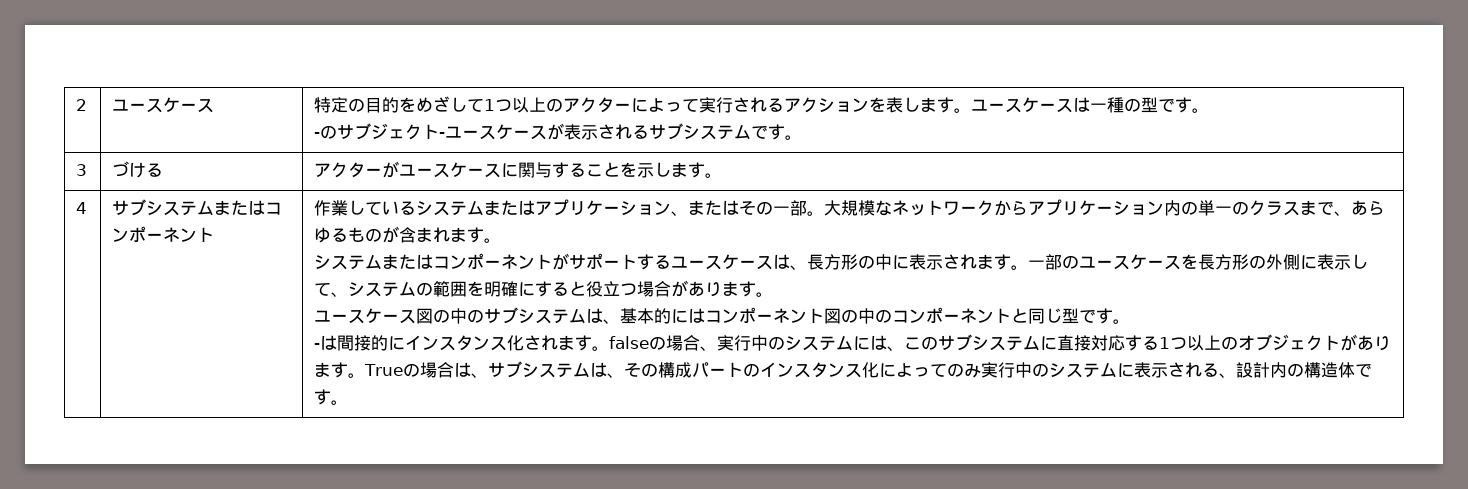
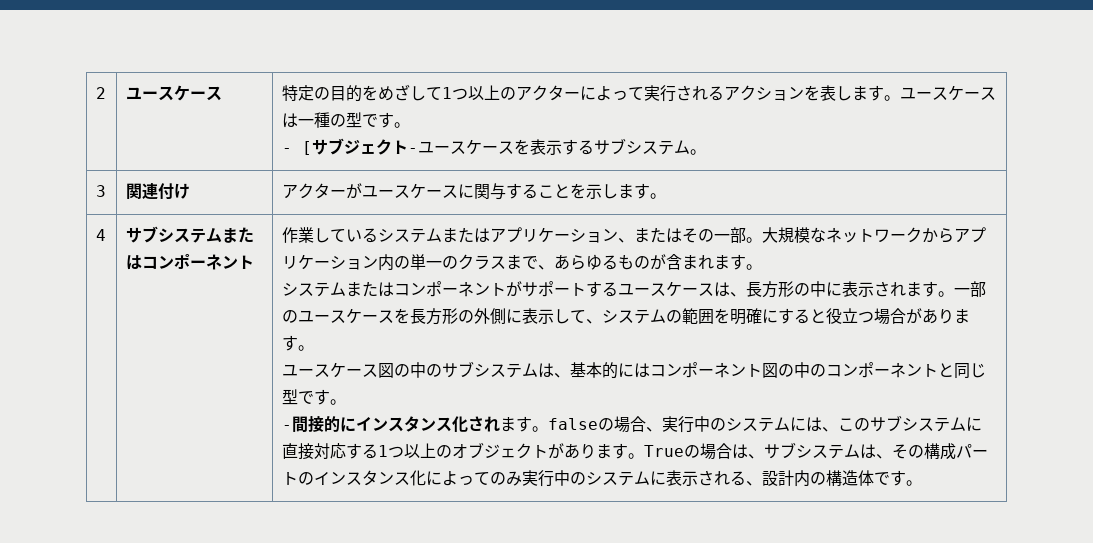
[320,125,338,139] の -> [301,141,312,155] [
[547,123,633,140] が表示され -> [513,139,578,155] を表示す
[751,124,786,140] です -> (690, 147) none
[112,161,130,177] づ -> [125,183,174,200] 関連付
[146,163,164,177] る -> (190, 191) none
[320,335,338,350] は -> (292, 427) none

